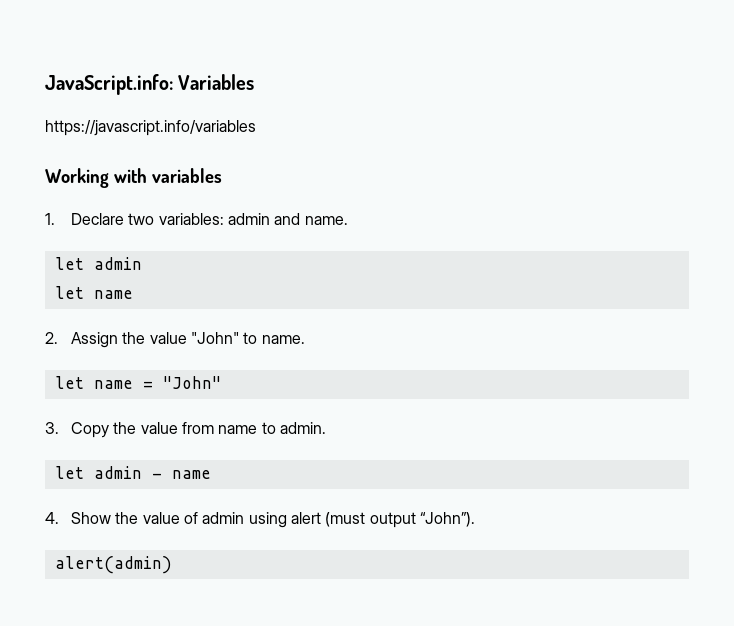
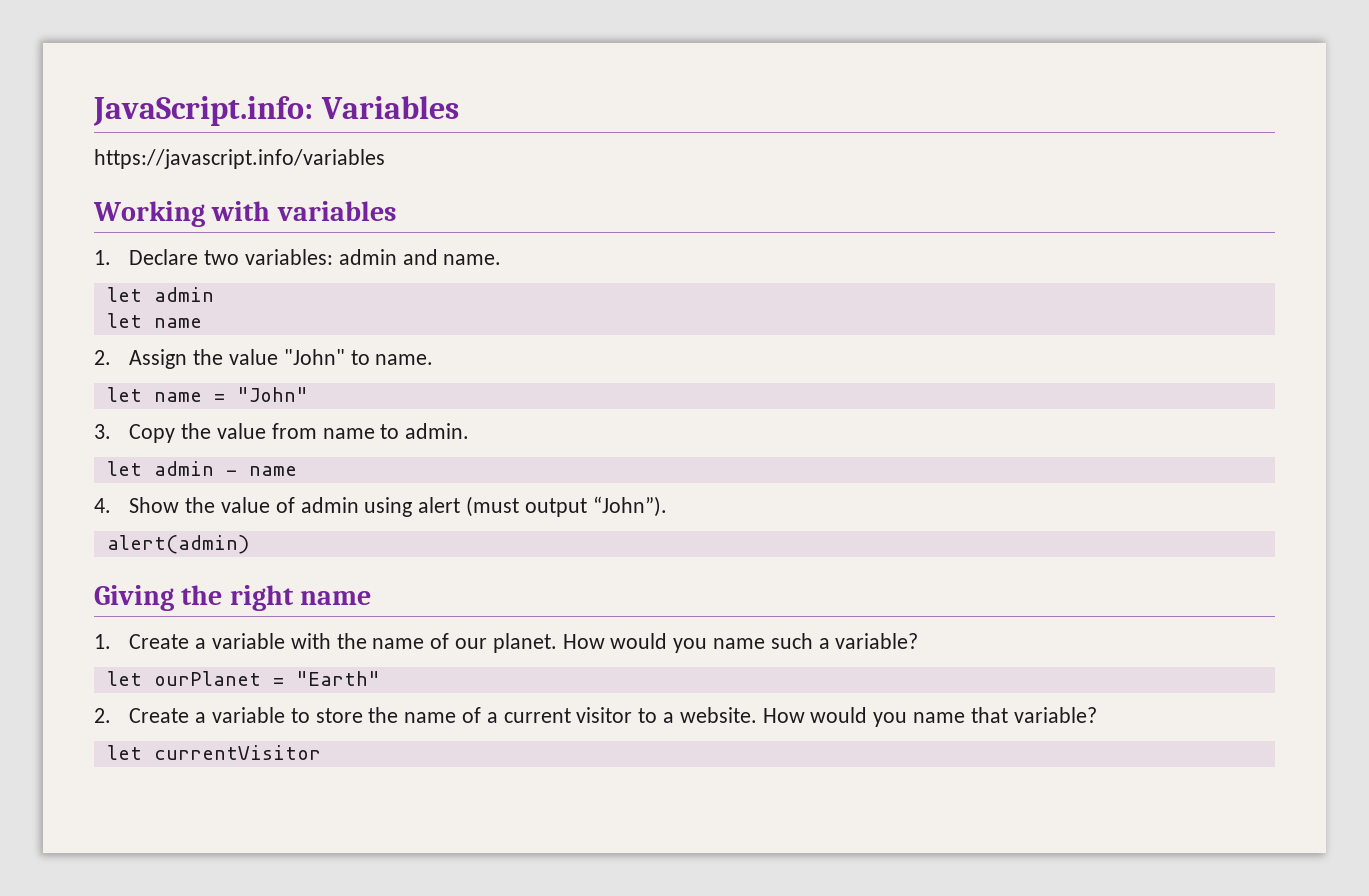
(172, 565) none -> [94,585,372,611] [94,633,919,653] [106,671,380,686] [94,707,1097,727] [106,745,321,760] // Giving the right name // 1. Create a variable with the name of our planet. How would you name such a variable? // let ourPlanet = "Earth" // 2. Create a variable to store the name of a current visitor to a website. How would you name that variable? // let currentVisitor

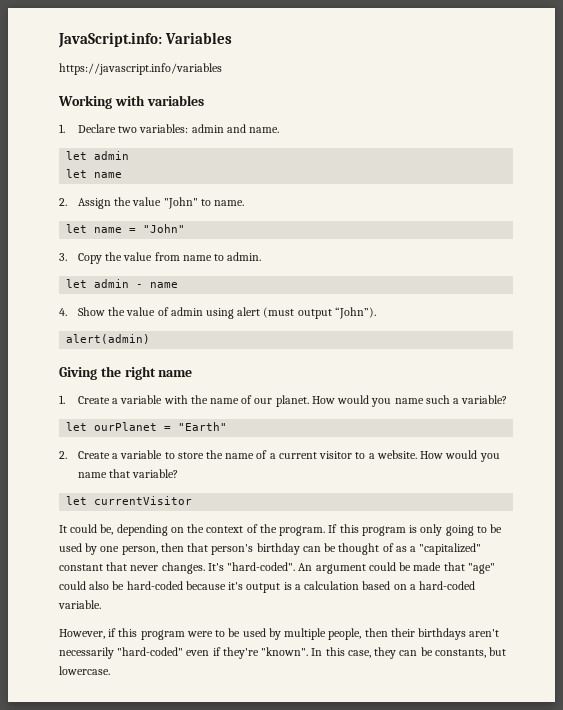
(321, 752) none -> [59,524,503,536] [59,543,482,555] [59,562,495,574] [59,581,476,593] [58,600,101,609] [59,628,500,640] [59,647,507,659] [59,666,110,675] // It could be, depending on the context of the program. If this program is only going to be used by one person, then that person's birthday can be thought of as a "capitalized" constant that never changes. It's "hard-coded". An argument could be made that "age" could also be hard-coded because it's output is a calculation based on a hard-coded variable. // However, if this program were to be used by multiple people, then their birthdays aren't necessarily "hard-coded" even if they're "known". In this case, they can be constants, but lowercase.

